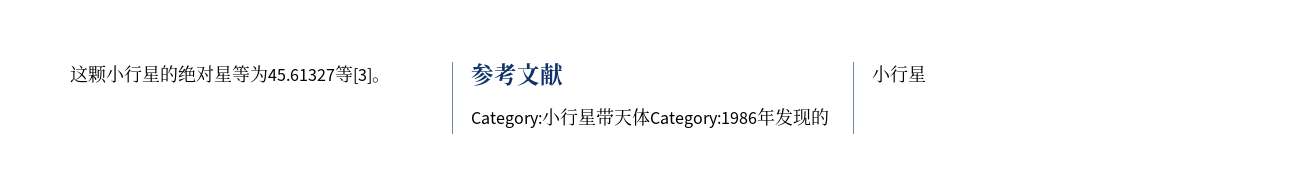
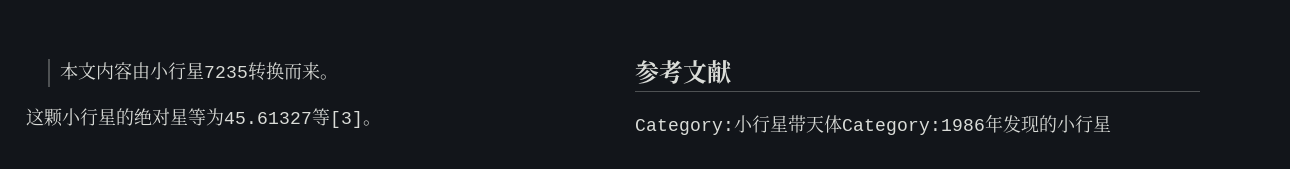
(70, 74) none -> [60,62,339,81] 本文内容由小行星7235转换而来。 //

